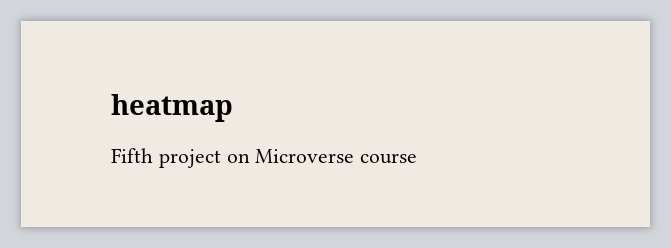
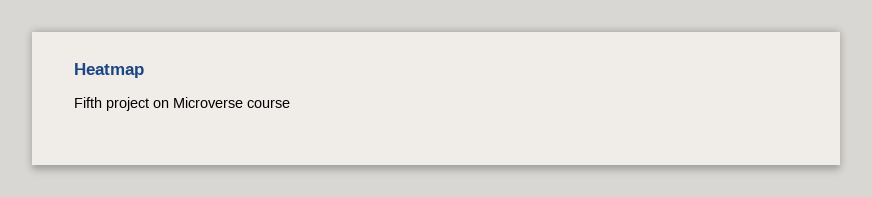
[111,94,233,122] heatmap -> [74,63,144,78] Heatmap

